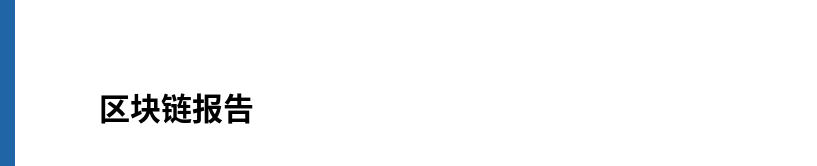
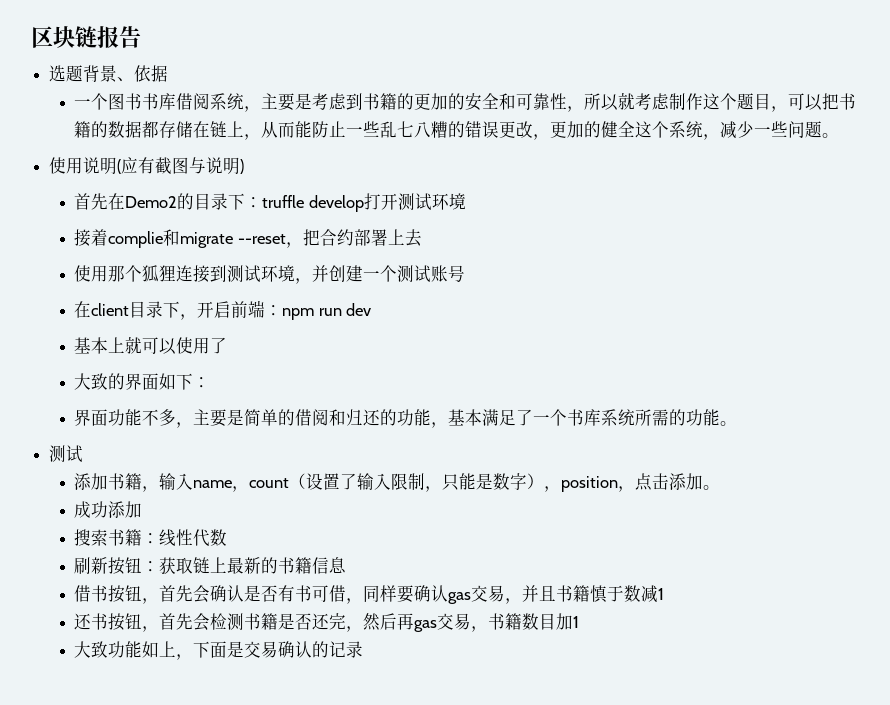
(254, 108) none -> [49,65,169,83] [74,93,857,112] [74,121,840,140] [49,157,245,175] [74,193,466,212] [74,229,422,248] [74,265,466,284] [74,300,372,320] [74,337,228,355] [74,373,211,390] [74,409,738,428] [49,445,84,462] [74,473,721,492] [74,501,143,518] [74,529,228,547] [74,557,347,575] [74,585,665,604] [74,613,580,632] [74,641,364,660] // 选题背景、依据 // 一个图书书库借阅系统，主要是考虑到书籍的更加的安全和可靠性，所以就考虑制作这个题目，可以把书籍的数据都存储在链上，从而能防止一些乱七八糟的错误更改，更加的健全这个系统，减少一些问题。 // 使用说明(应有截图与说明) // 首先在Demo2的目录下：truffle develop打开测试环境 // 接着complie和migrate --reset，把合约部署上去 // 使用那个狐狸连接到测试环境，并创建一个测试账号 // 在client目录下，开启前端：npm run dev // 基本上就可以使用了 // 大致的界面如下： // 界面功能不多，主要是简单的借阅和归还的功能，基本满足了一个书库系统所需的功能。 // 测试 // 添加书籍，输入name，count（设置了输入限制，只能是数字），position，点击添加。 // 成功添加 // 搜索书籍：线性代数 // 刷新按钮：获取链上最新的书籍信息 // 借书按钮，首先会确认是否有书可借，同样要确认gas交易，并且书籍慎于数减1 // 还书按钮，首先会检测书籍是否还完，然后再gas交易，书籍数目加1 // 大致功能如上，下面是交易确认的记录

